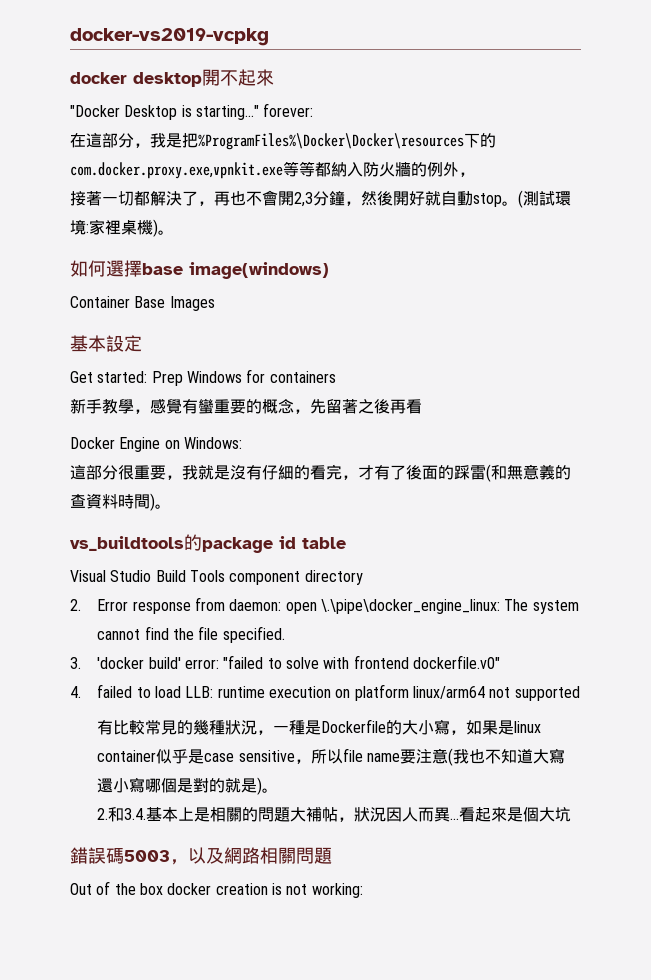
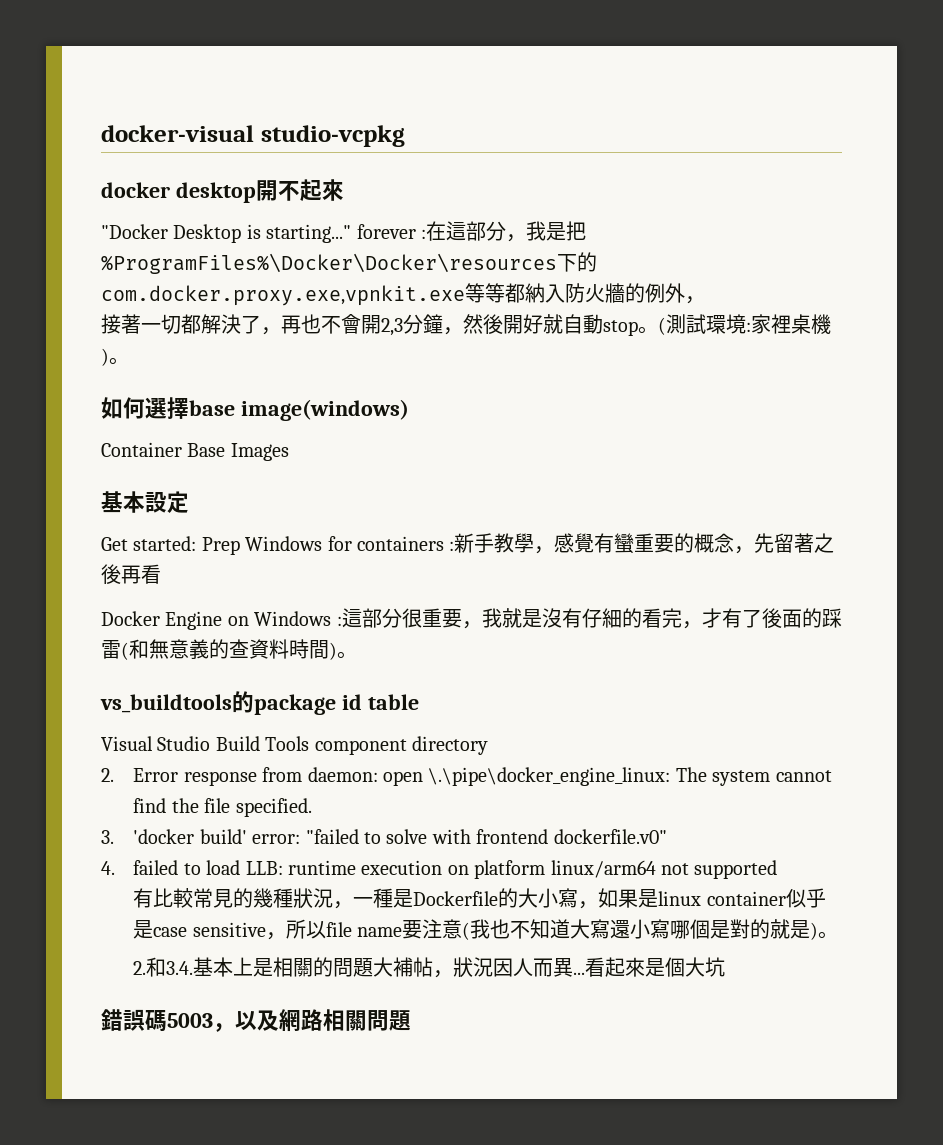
[70,28,269,46] docker-vs2019-vcpkg -> [101,125,405,147] docker-visual studio-vcpkg
[263,103,314,117] forever: // -> [356,224,426,239] forever :
(336, 377) // -> [449,541,455,551] :
[183,437,242,449] Windows: // -> [254,611,342,626] Windows :
[70,881,363,898] // Out of the box docker creation is not working: -> (411, 1020) none

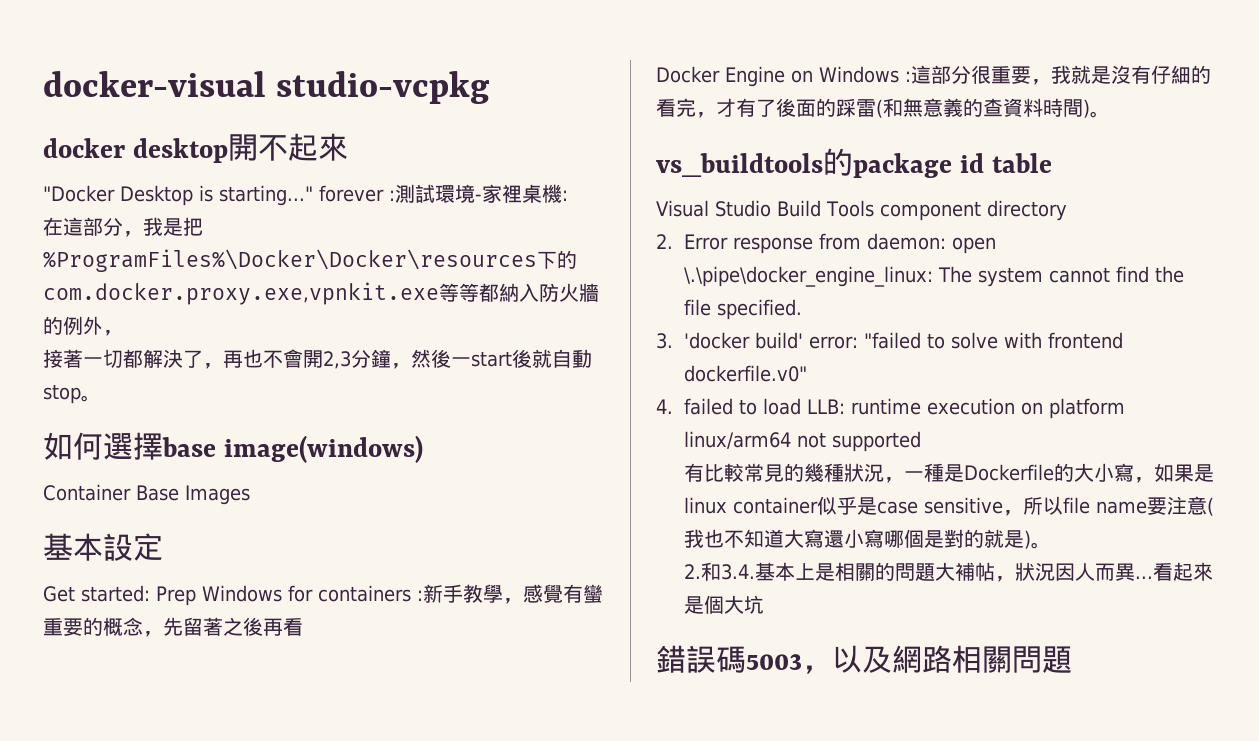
(426, 234) none -> [394,184,568,203] 測試環境-家裡桌機: //
[503,314,543,334] 開好 -> [451,349,532,368] 一start後
[658,314,831,335] [101,348,129,366] (測試環境:家裡桌機)。 -> (101, 398) none

